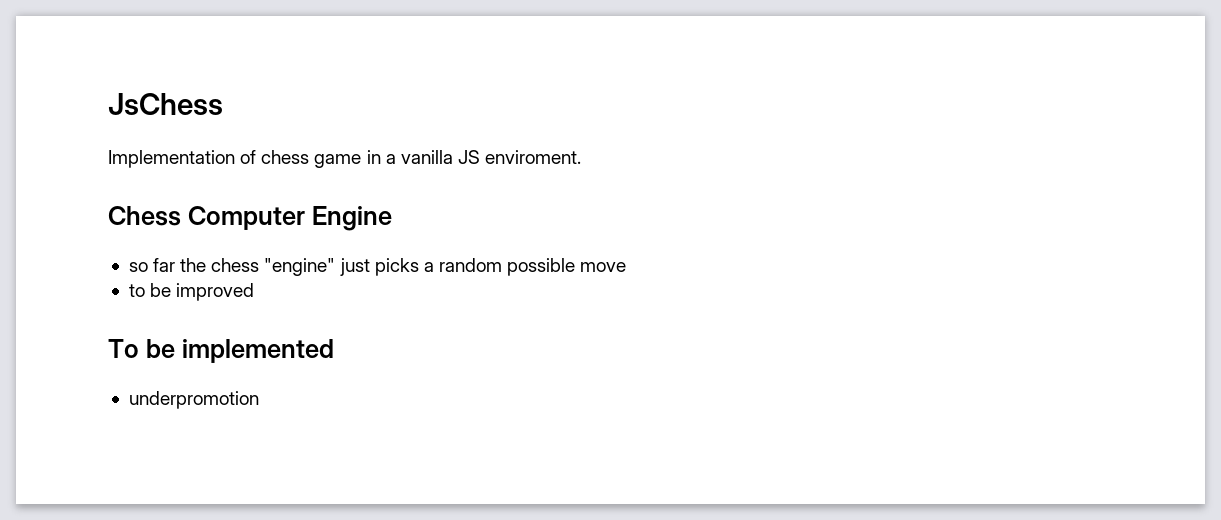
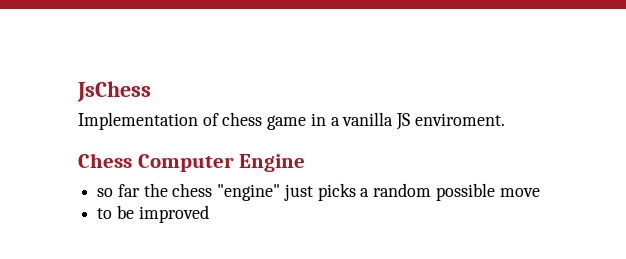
[108,339,334,363] [128,391,259,409] // To be implemented // underpromotion -> (209, 214) none

